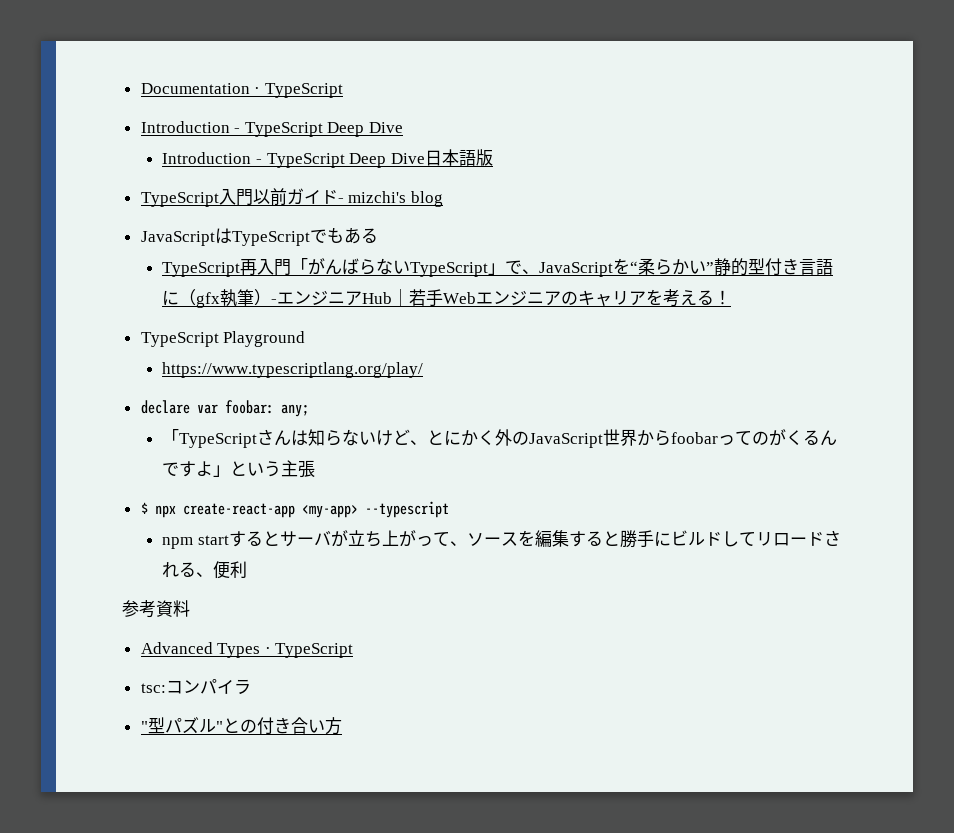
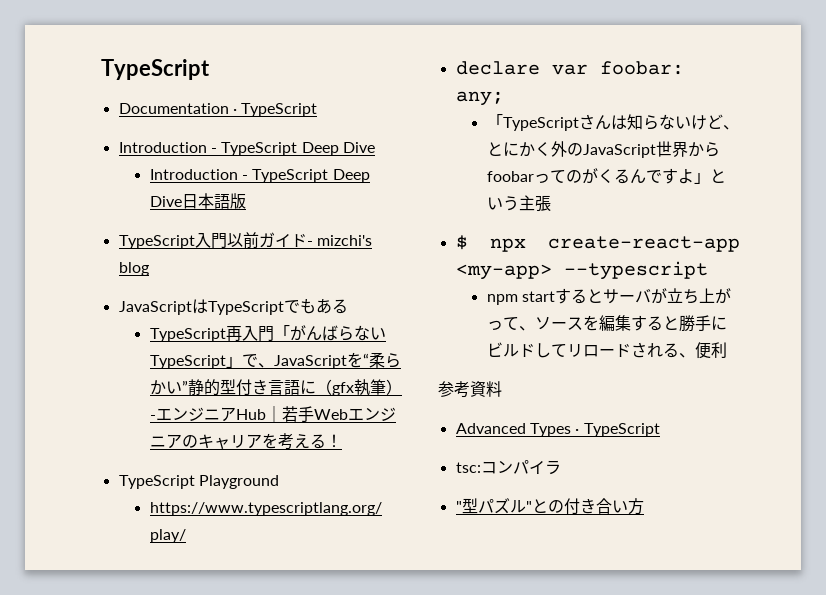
(140, 88) none -> [101,59,210,80] TypeScript //

